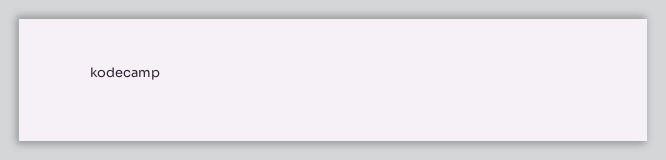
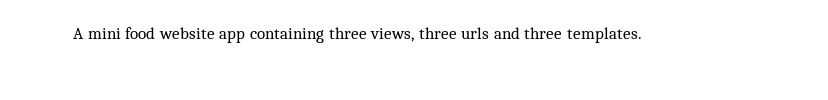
[90,67,160,80] kodecamp -> [73,27,643,43] A mini food website app containing three views, three urls and three templates.

